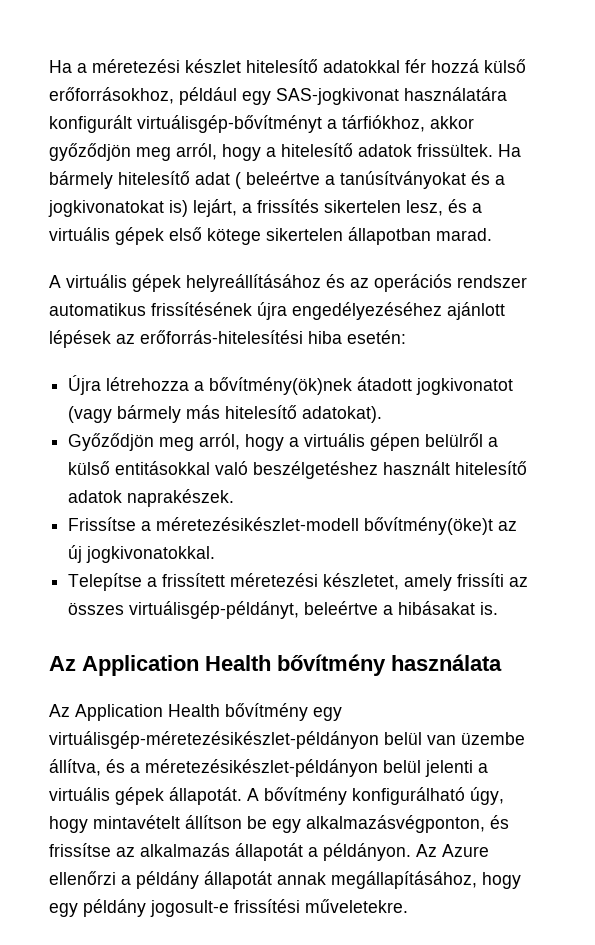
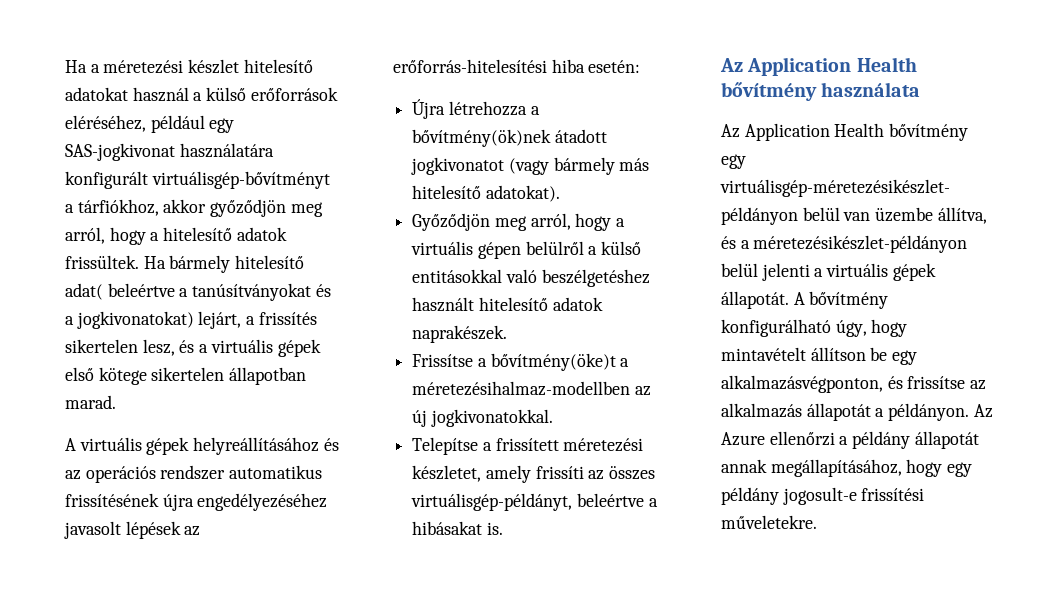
[323,59,526,73] [49,87,174,104] adatokkal fér hozzá külső erőforrásokhoz, -> [65,87,338,102] [65,115,146,132] adatokat használ a külső erőforrások eléréséhez,
[195,172,241,189] adat ( -> [65,283,103,300] adat(
[48,200,188,217] jogkivonatokat is) -> [76,311,194,329] jogkivonatokat)
[447,302,505,320] ajánlott -> [64,521,121,539] javasolt
[156,517,494,535] méretezésikészlet-modell bővítmény(öke)t -> [490,353,630,371] [412,381,631,396] bővítmény(öke)t a méretezésihalmaz-modellben

